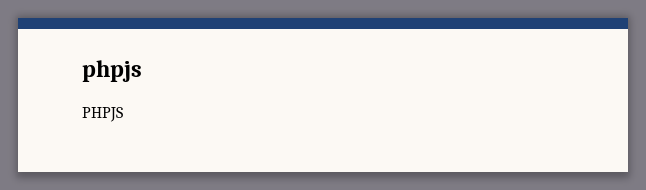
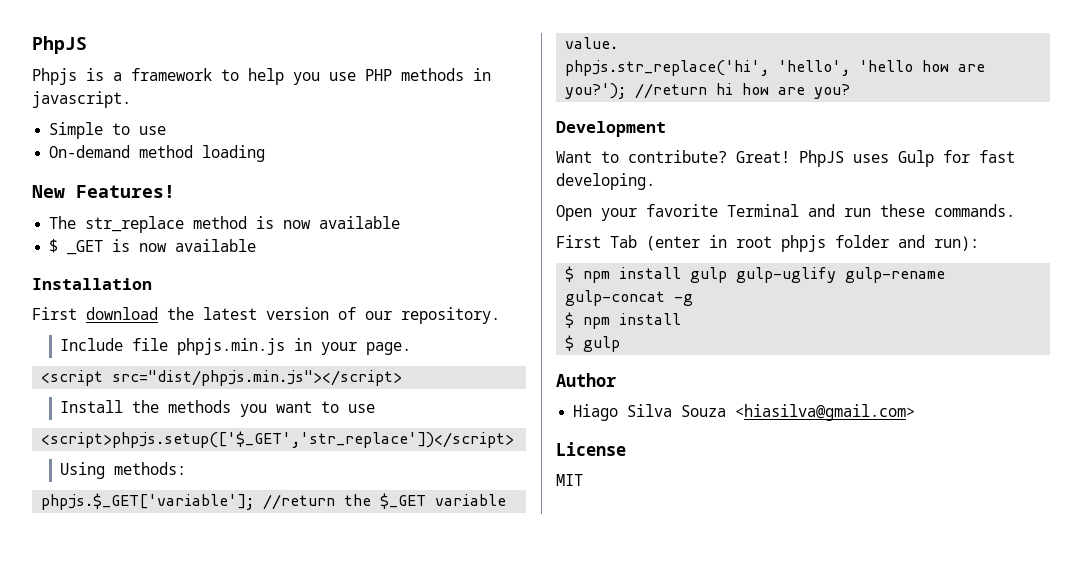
[82,60,142,82] [82,107,123,122] phpjs // PHPJS -> [32,36,87,54] [32,68,491,85] [32,91,131,108] [49,122,167,139] [49,145,266,162] [32,185,175,198] [49,216,401,233] [49,239,257,255] [32,278,152,290] [32,307,500,324] [60,338,412,355] [41,370,403,386] [60,400,376,417] [41,431,515,448] [60,462,187,479] [41,493,507,510] [565,37,619,49] [565,60,986,76] [565,83,851,99] [556,121,666,137] [556,150,1015,167] [556,173,655,190] [556,204,1015,221] [556,235,979,252] [565,266,946,283] [565,290,694,306] [565,312,682,329] [565,335,621,352] [556,373,616,387] [573,404,916,421] [556,442,626,456] [556,474,583,486] PhpJS // Phpjs is a framework to help you use PHP methods in javascript. // Simple to use // On-demand method loading // New Features! // The str_replace method is now available // $ _GET is now available // Installation // First download the latest version of our repository. // Include file phpjs.min.js in your page. // <script src="dist/phpjs.min.js"></script> // Install the methods you want to use // <script>phpjs.setup(['$_GET','str_replace'])</script> // Using methods: // phpjs.$_GET['variable']; //return the $_GET variable value. // phpjs.str_replace('hi', 'hello', 'hello how are you?'); //return hi how are you? // Development // Want to contribute? Great! PhpJS uses Gulp for fast developing. // Open your favorite Terminal and run these commands. // First Tab (enter in root phpjs folder and run): // $ npm install gulp gulp-uglify gulp-rename gulp-concat -g // $ npm install // $ gulp // Author // Hiago Silva Souza <hiasilva@gmail.com> // License // MIT

